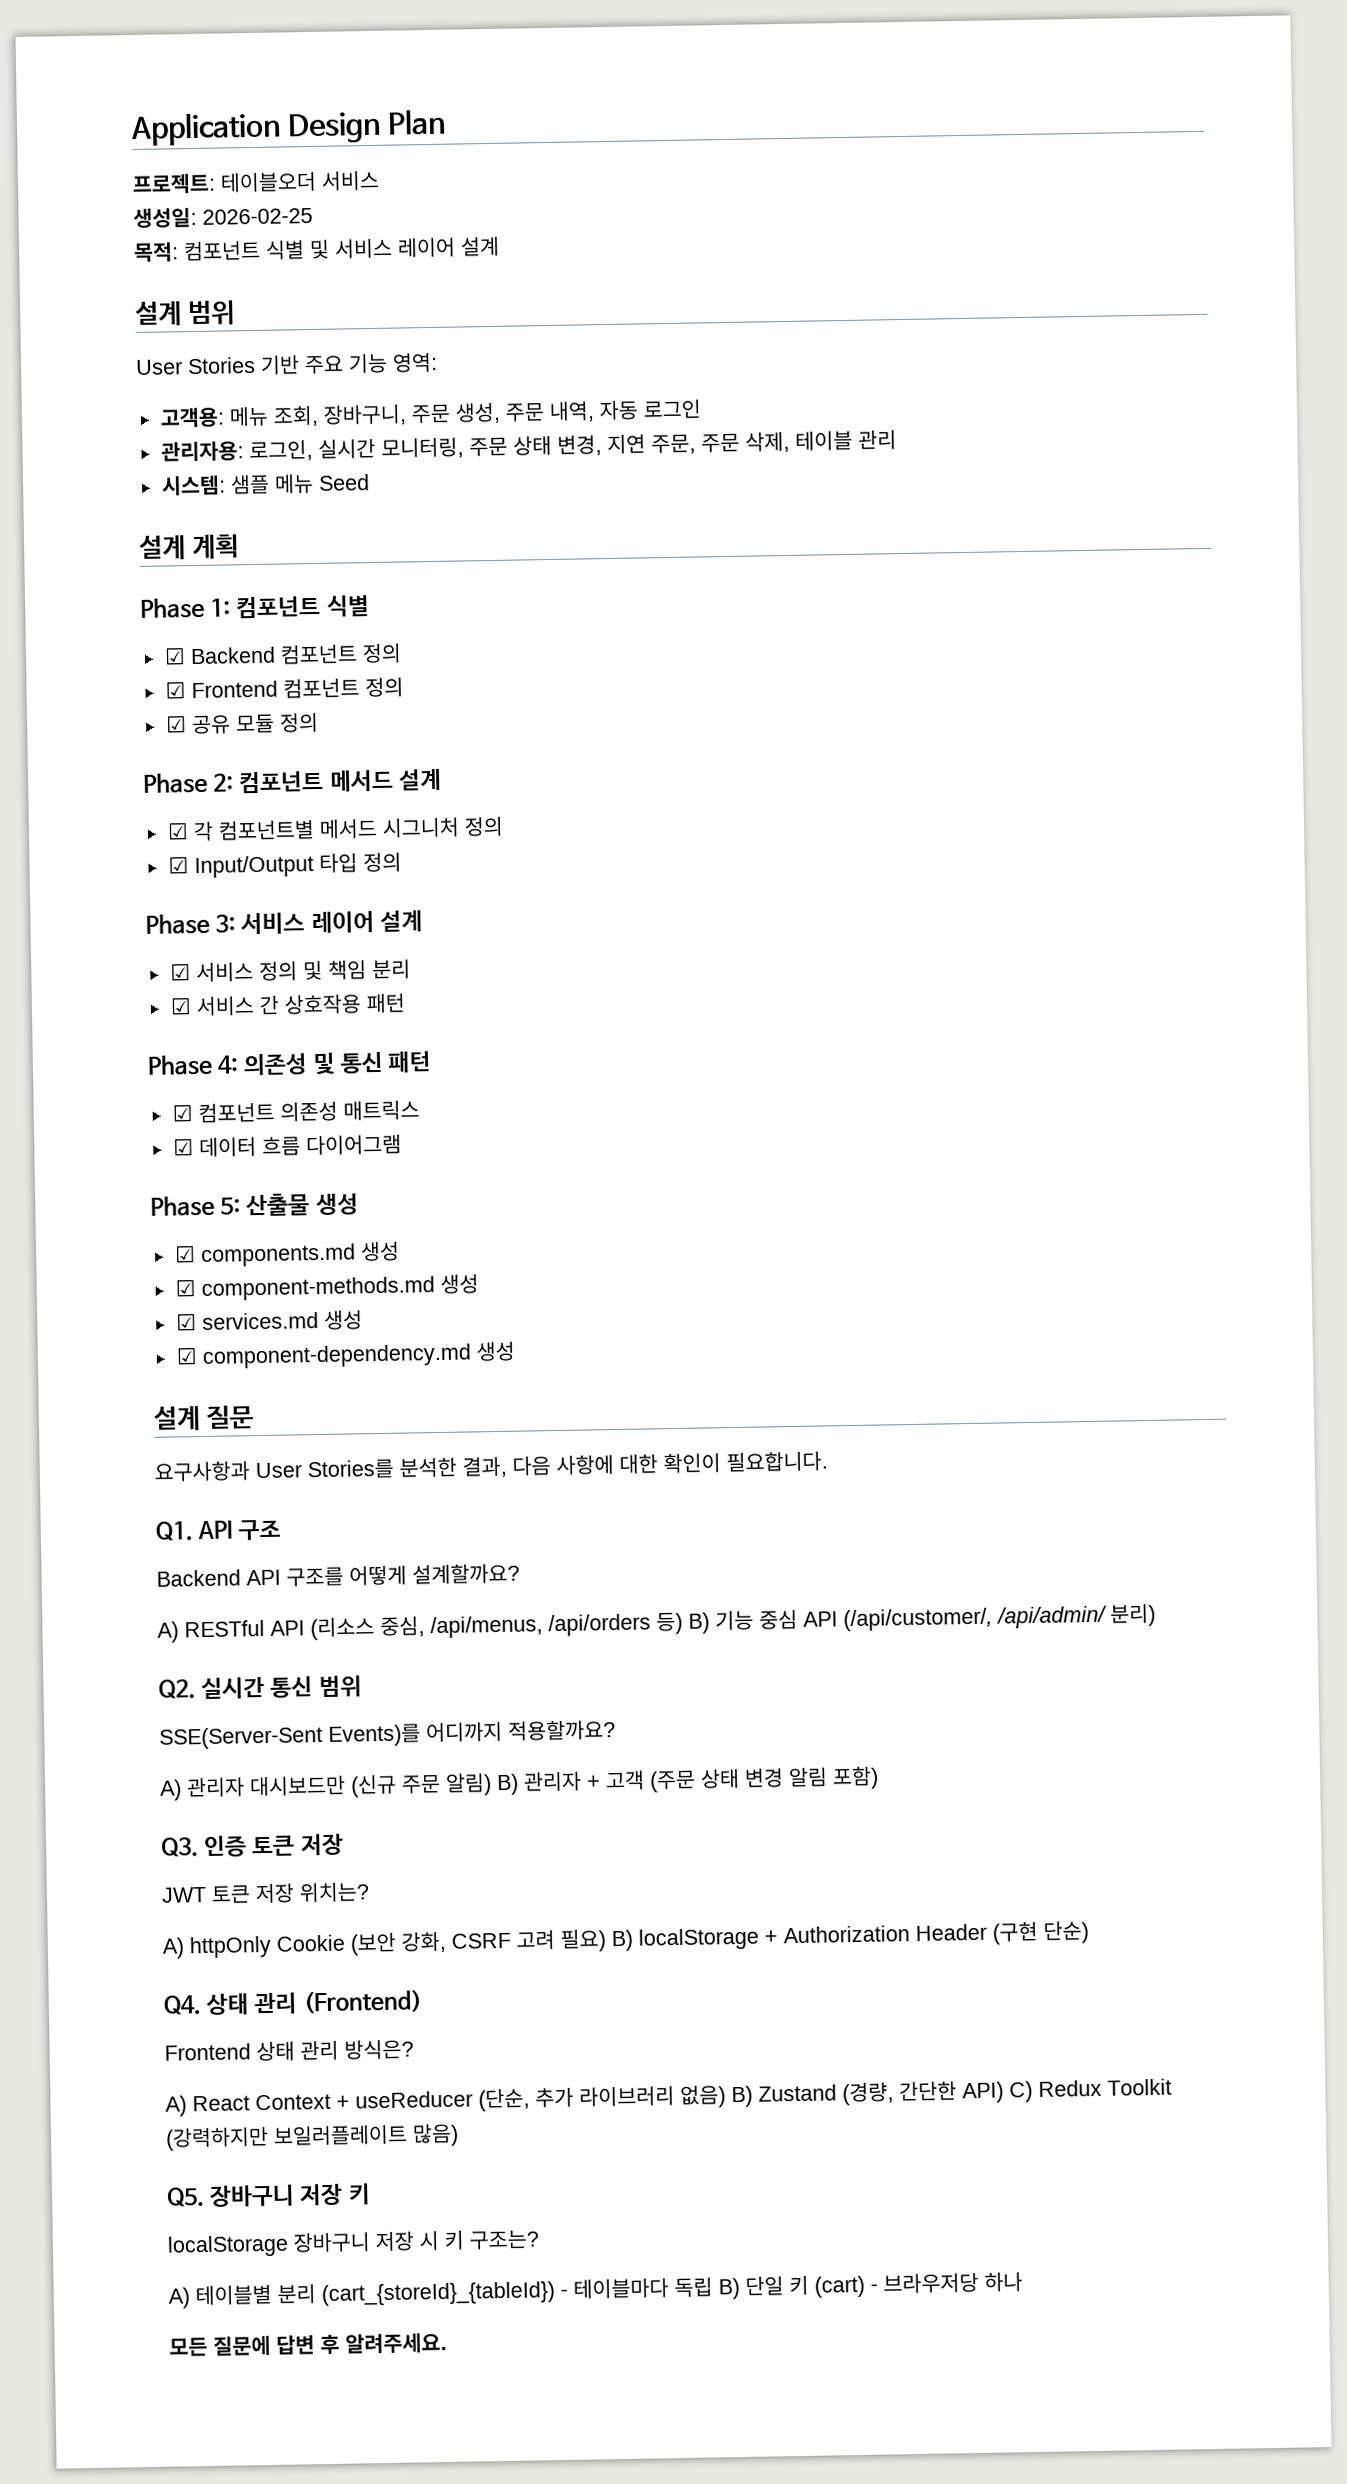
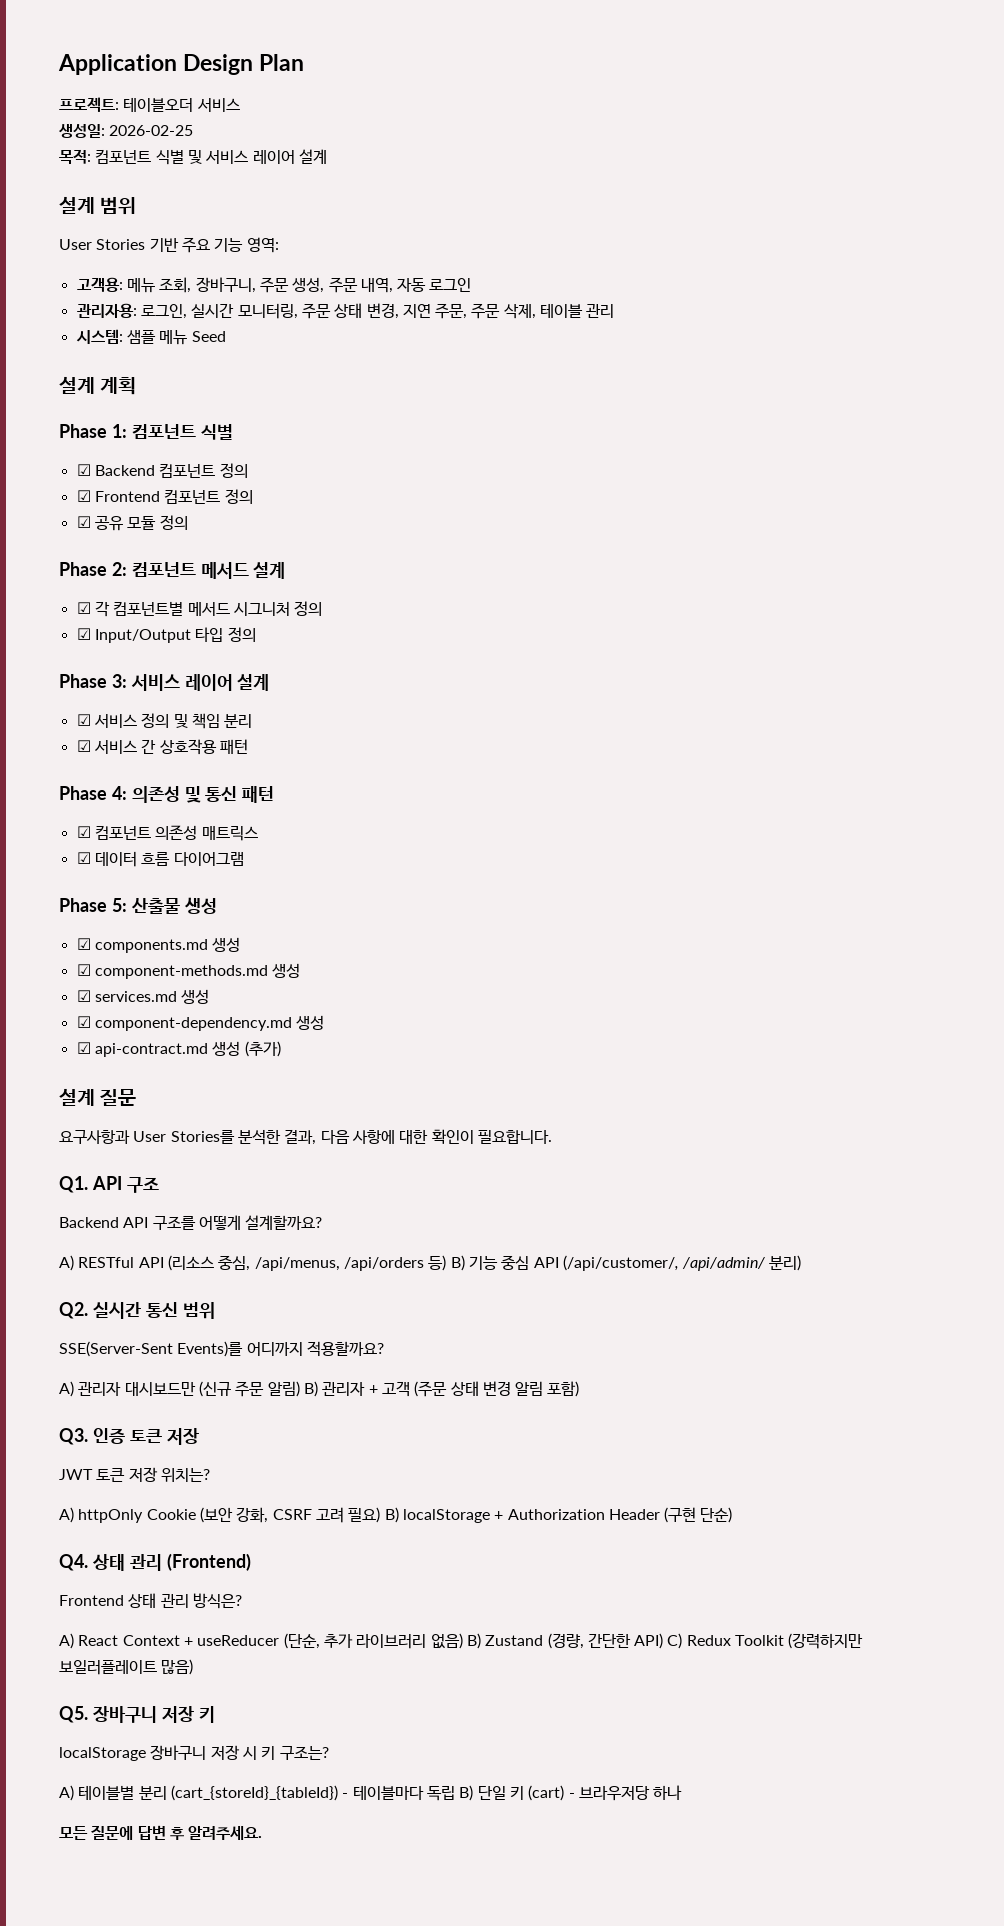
(515, 1351) none -> [76,1041,281,1057] // ☑ api-contract.md 생성 (추가)

